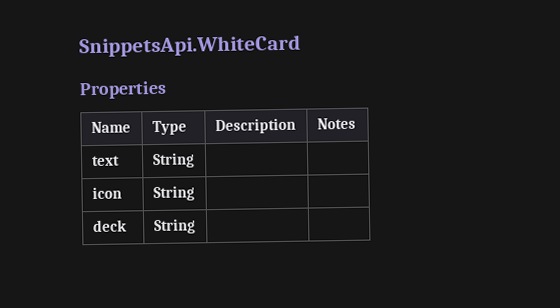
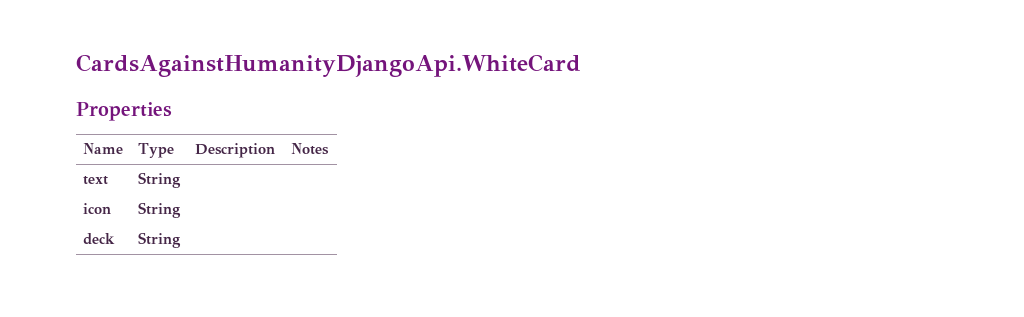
[79,34,301,58] SnippetsApi.WhiteCard -> [76,54,581,77] CardsAgainstHumanityDjangoApi.WhiteCard

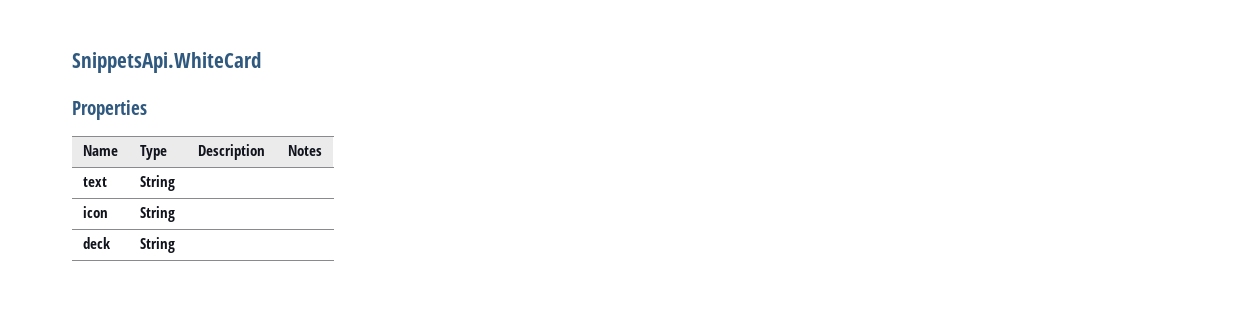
[76,54,581,77] CardsAgainstHumanityDjangoApi.WhiteCard -> [72,52,261,73] SnippetsApi.WhiteCard

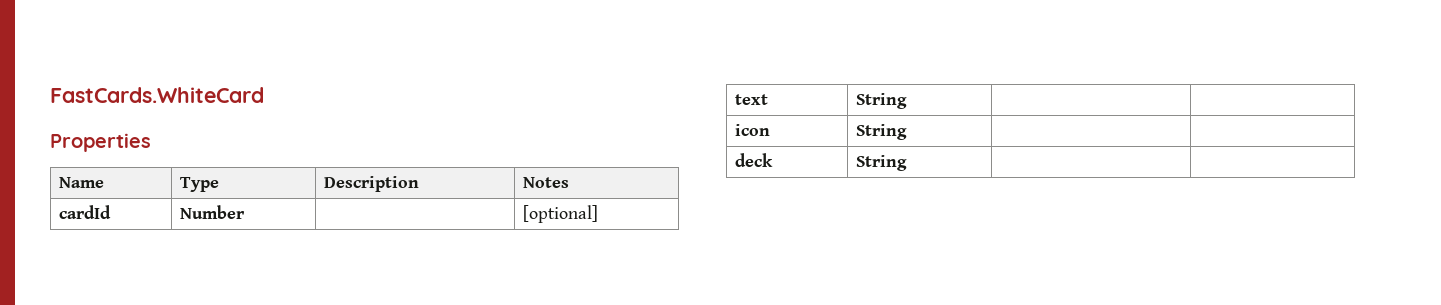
[72,52,261,73] SnippetsApi.WhiteCard -> [50,87,264,103] FastCards.WhiteCard
(322, 150) none -> [58,205,111,219] [179,205,245,219] [522,205,598,223] // cardId | Number | | [optional]

